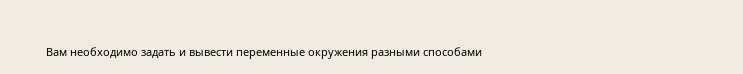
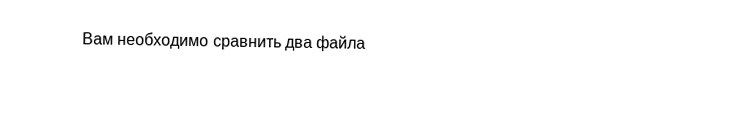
[141,47,482,59] задать и вывести переменные окружения разными способами -> [212,35,367,52] сравнить два файла

